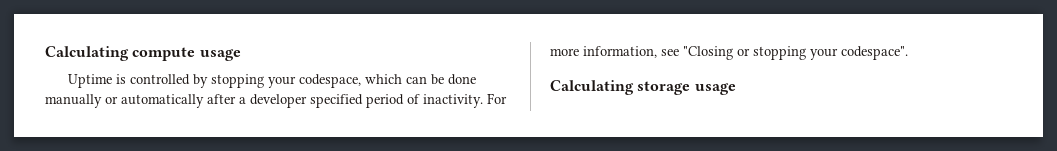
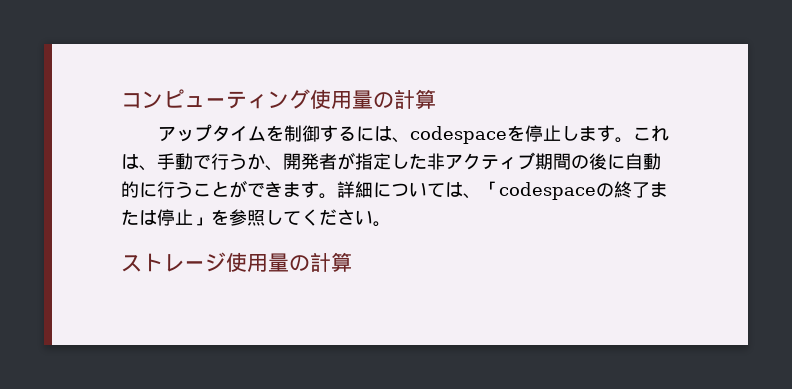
[45,46,241,61] [67,74,476,88] [45,93,507,108] [550,46,908,60] [550,80,736,95] Calculating compute usage // Uptime is controlled by stopping your codespace, which can be done manually or automatically after a developer specified period of inactivity. For more information, see "Closing or stopping your codespace". // Calculating storage usage -> [121,89,436,109] [158,124,670,144] [121,152,661,171] [121,180,668,200] [121,209,391,227] [121,252,352,272] コンピューティング使用量の計算 // アップタイムを制御するには、codespaceを停止します。これは、手動で行うか、開発者が指定した非アクティブ期間の後に自動的に行うことができます。詳細については、「codespaceの終了または停止」を参照してください。 // ストレージ使用量の計算

